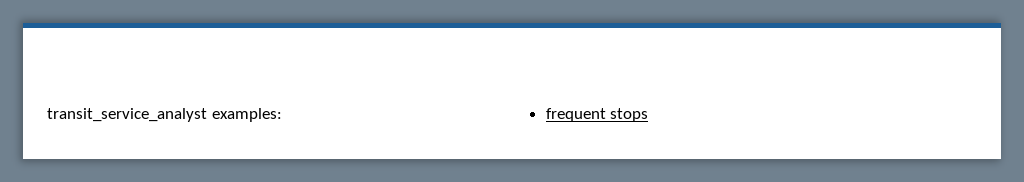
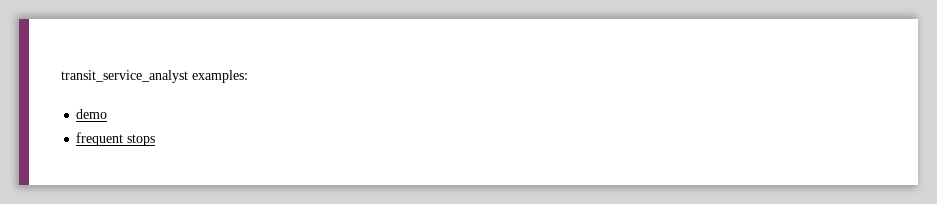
(282, 115) none -> [76,109,108,119] // demo

